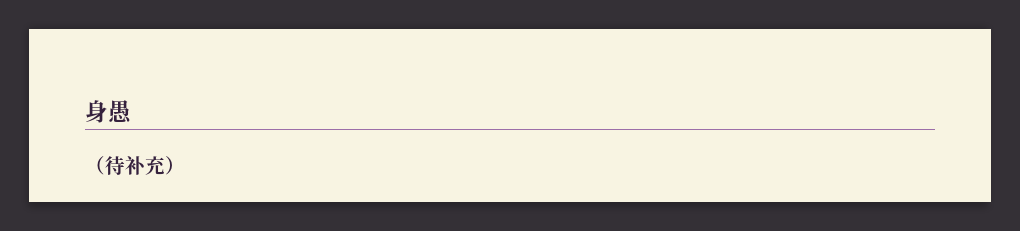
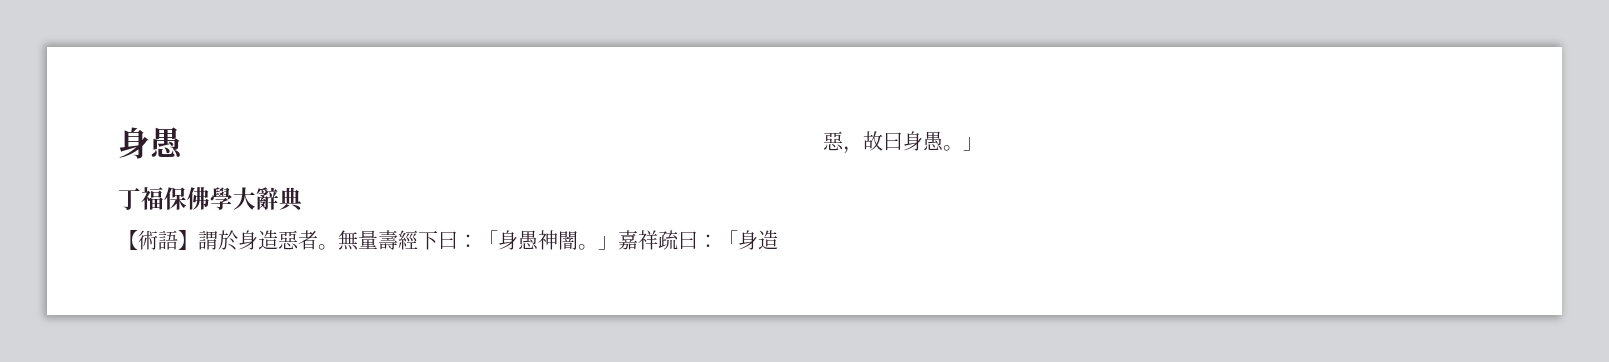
[85,156,185,175] （待补充） -> [118,187,305,212] [118,230,778,251] [823,131,983,154] 丁福保佛學大辭典 // 【術語】謂於身造惡者。無量壽經下曰：「身愚神闇。」嘉祥疏曰：「身造惡，故曰身愚。」

